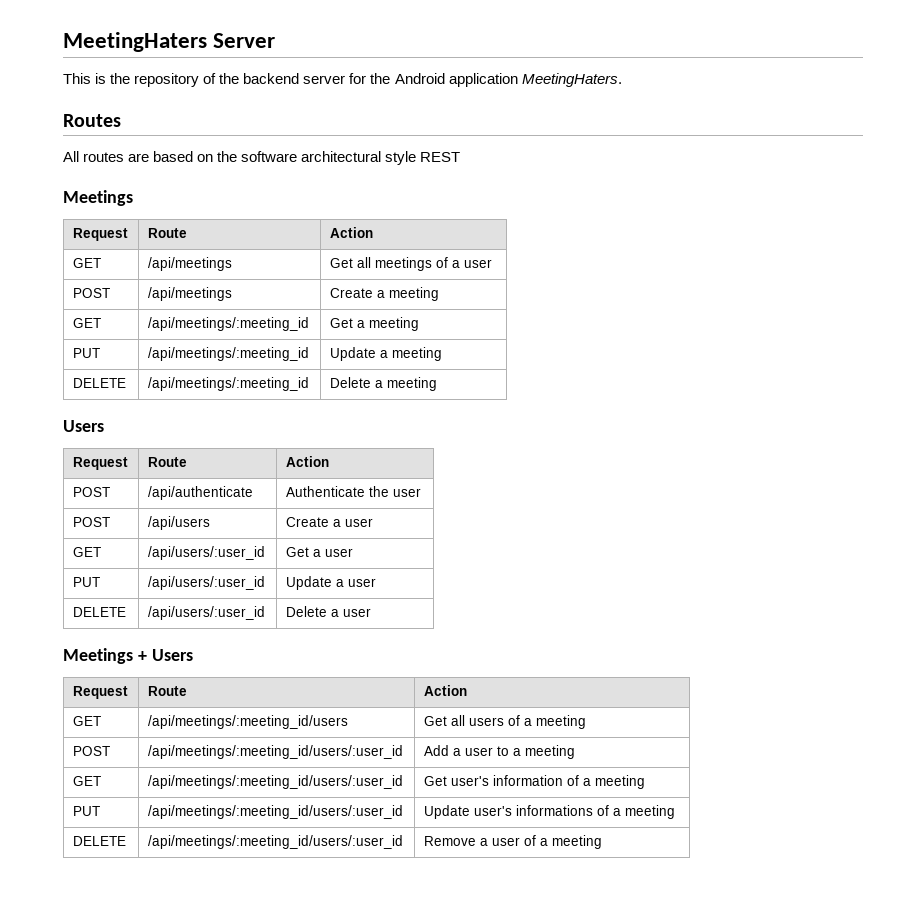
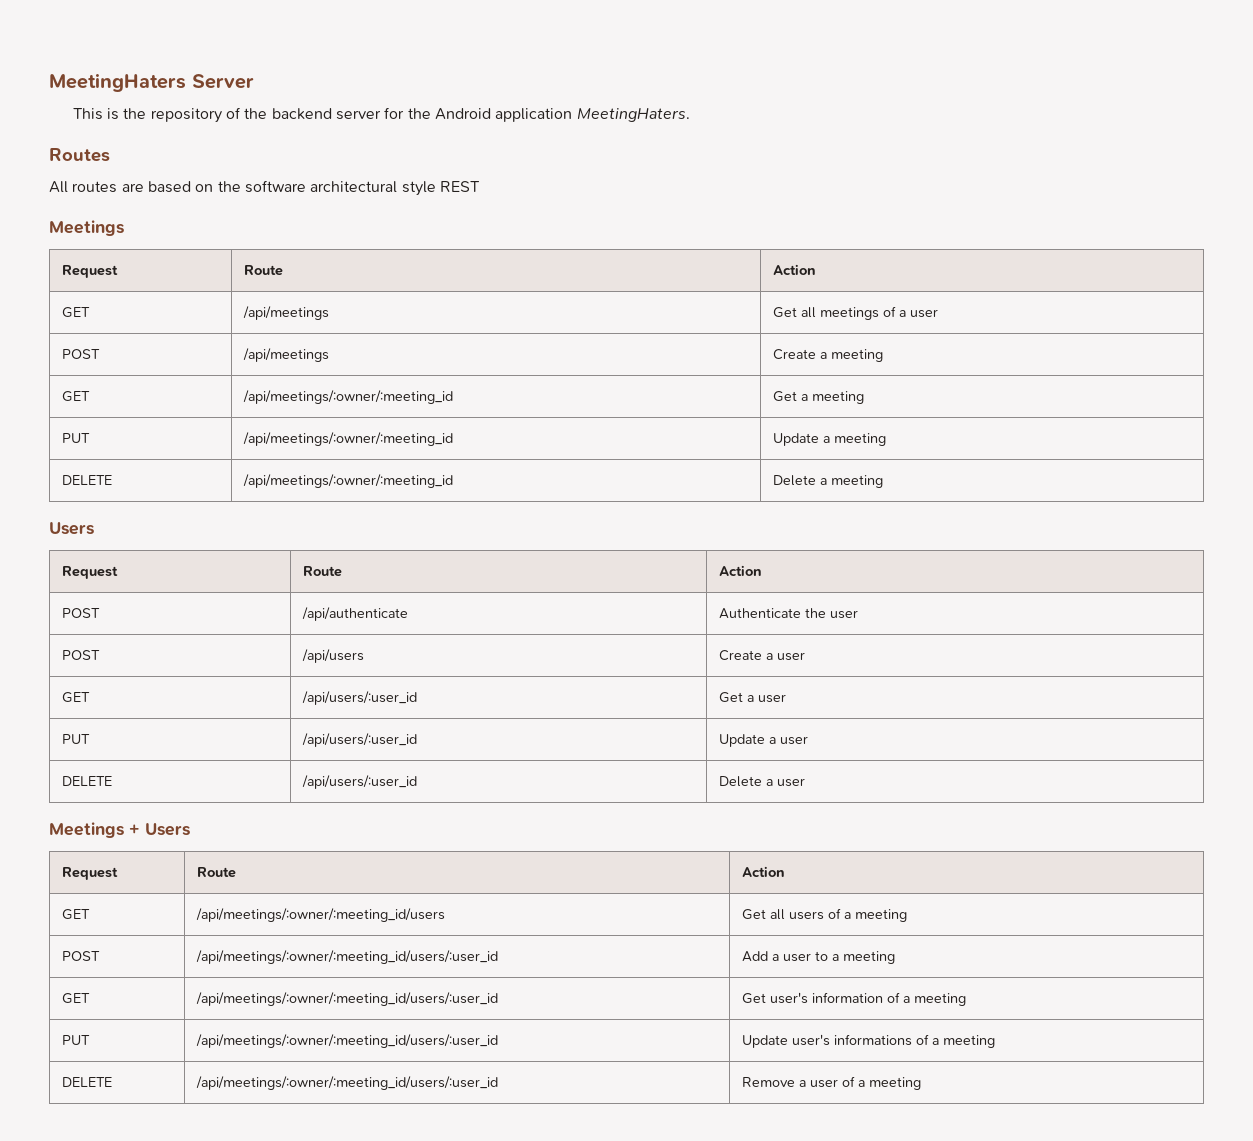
[147,317,309,331] /api/meetings/:meeting_id -> [242,390,453,404] /api/meetings/:owner/:meeting_id
[147,347,309,361] /api/meetings/:meeting_id -> [242,432,453,446] /api/meetings/:owner/:meeting_id
[147,377,309,391] /api/meetings/:meeting_id -> [242,474,453,488] /api/meetings/:owner/:meeting_id
[147,715,348,729] /api/meetings/:meeting_id/users -> [195,908,445,922] /api/meetings/:owner/:meeting_id/users
[147,745,403,759] /api/meetings/:meeting_id/users/:user_id -> [195,950,498,964] /api/meetings/:owner/:meeting_id/users/:user_id
[147,775,403,789] /api/meetings/:meeting_id/users/:user_id -> [195,992,498,1006] /api/meetings/:owner/:meeting_id/users/:user_id
[147,805,403,819] /api/meetings/:meeting_id/users/:user_id -> [195,1034,498,1048] /api/meetings/:owner/:meeting_id/users/:user_id
[147,835,403,849] /api/meetings/:meeting_id/users/:user_id -> [195,1076,498,1090] /api/meetings/:owner/:meeting_id/users/:user_id

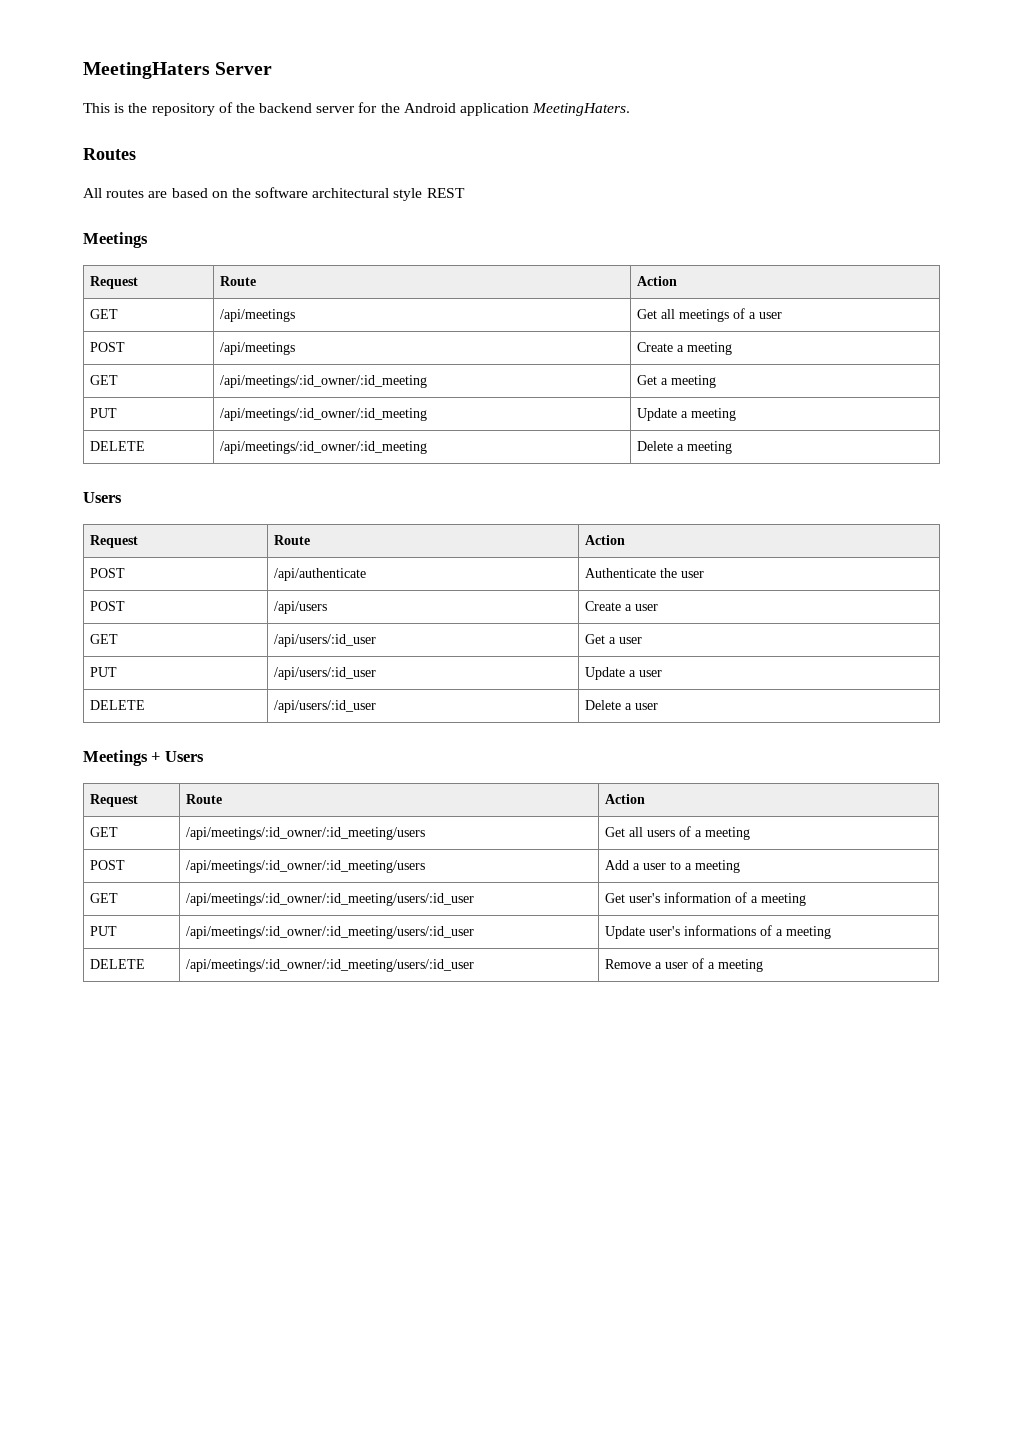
[242,390,453,404] /api/meetings/:owner/:meeting_id -> [219,375,427,388] /api/meetings/:id_owner/:id_meeting
[242,432,453,446] /api/meetings/:owner/:meeting_id -> [219,408,427,421] /api/meetings/:id_owner/:id_meeting
[242,474,453,488] /api/meetings/:owner/:meeting_id -> [219,441,427,454] /api/meetings/:id_owner/:id_meeting
[301,691,417,705] /api/users/:user_id -> [273,634,376,647] /api/users/:id_user
[301,733,417,747] /api/users/:user_id -> [273,667,376,680] /api/users/:id_user
[301,775,417,789] /api/users/:user_id -> [273,700,376,713] /api/users/:id_user
[195,908,445,922] /api/meetings/:owner/:meeting_id/users -> [185,827,425,840] /api/meetings/:id_owner/:id_meeting/users
[195,950,498,964] /api/meetings/:owner/:meeting_id/users/:user_id -> [185,860,425,873] /api/meetings/:id_owner/:id_meeting/users
[195,992,498,1006] /api/meetings/:owner/:meeting_id/users/:user_id -> [185,893,474,906] /api/meetings/:id_owner/:id_meeting/users/:id_user
[195,1034,498,1048] /api/meetings/:owner/:meeting_id/users/:user_id -> [185,926,474,939] /api/meetings/:id_owner/:id_meeting/users/:id_user
[195,1076,498,1090] /api/meetings/:owner/:meeting_id/users/:user_id -> [185,959,474,972] /api/meetings/:id_owner/:id_meeting/users/:id_user

